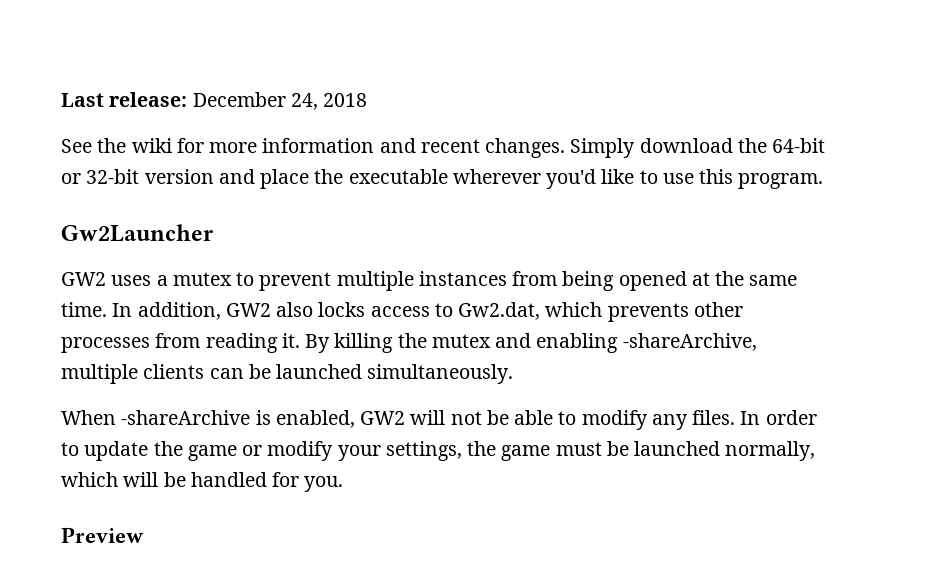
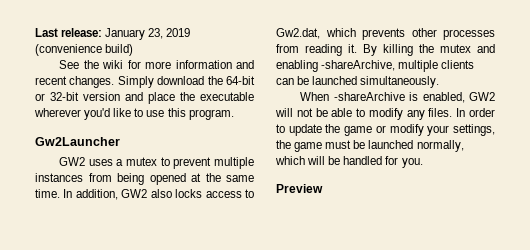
[192,92,368,110] December 24, 2018 -> [105,28,191,40] [35,44,134,56] January 23, 2019 (convenience build)

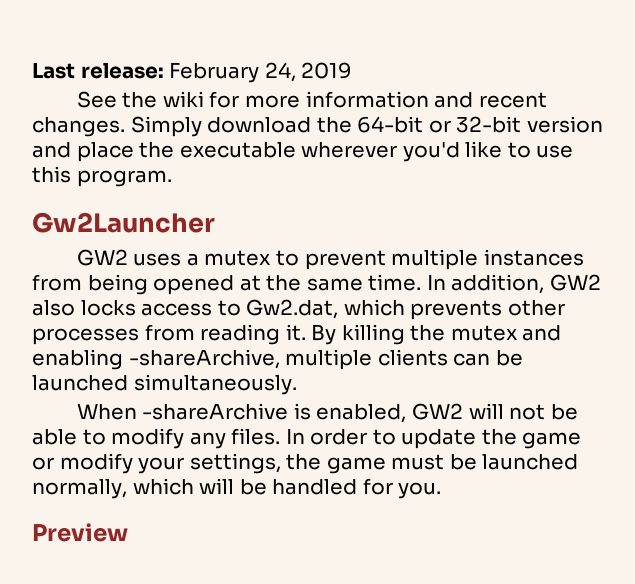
[105,28,164,40] January 23, -> [169,62,296,83] February 24,
[35,44,134,56] (convenience build) -> (353, 70) none

